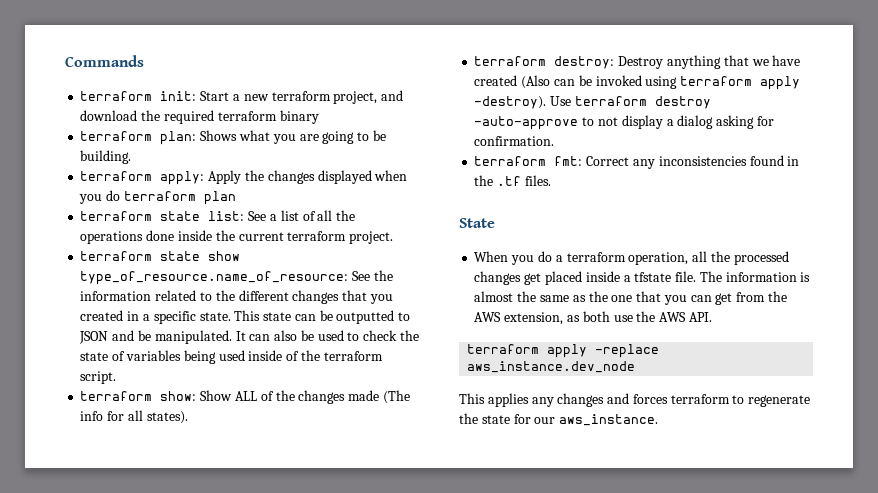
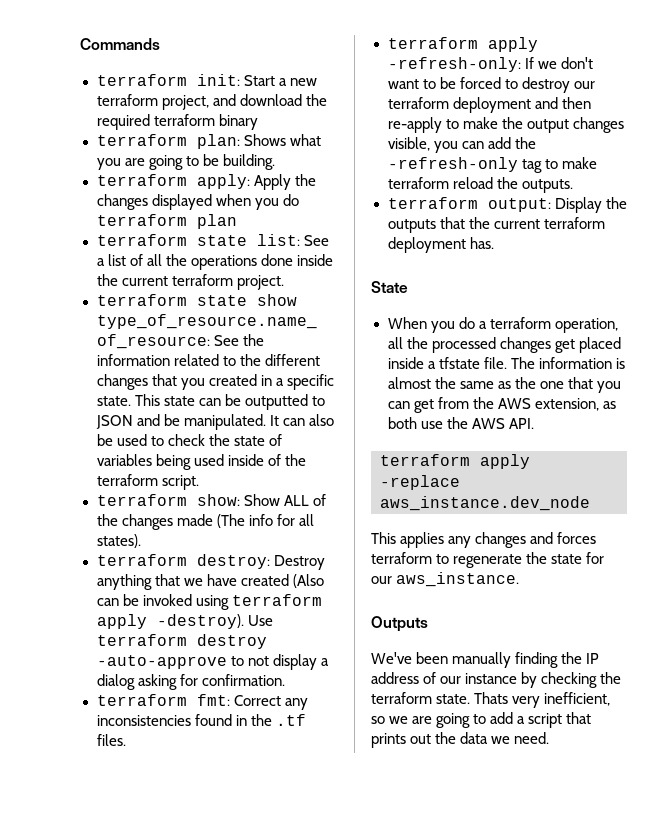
(551, 180) none -> [387,37,538,52] [387,57,593,72] [387,77,595,93] [387,97,591,113] [387,117,624,133] [387,137,536,153] [387,157,597,173] [387,177,573,193] [387,197,627,213] [387,217,605,233] [387,237,494,253] // terraform apply -refresh-only: If we don't want to be forced to destroy our terraform deployment and then re-apply to make the output changes visible, you can add the -refresh-only tag to make terraform reload the outputs. // terraform output: Display the outputs that the current terraform deployment has.
(659, 420) none -> [371,616,428,632] [371,652,600,668] [371,672,622,688] [371,692,611,708] [371,712,592,728] [371,732,550,748] // Outputs // We've been manually finding the IP address of our instance by checking the terraform state. Thats very inefficient, so we are going to add a script that prints out the data we need.

